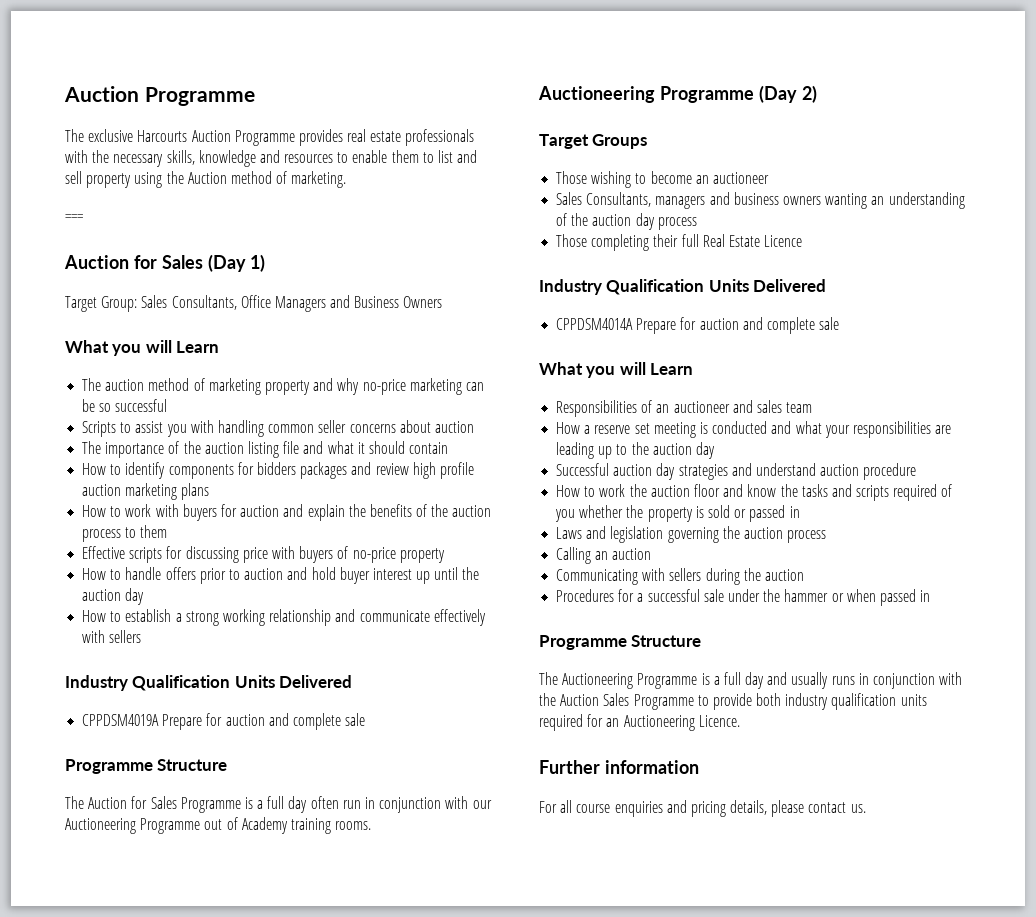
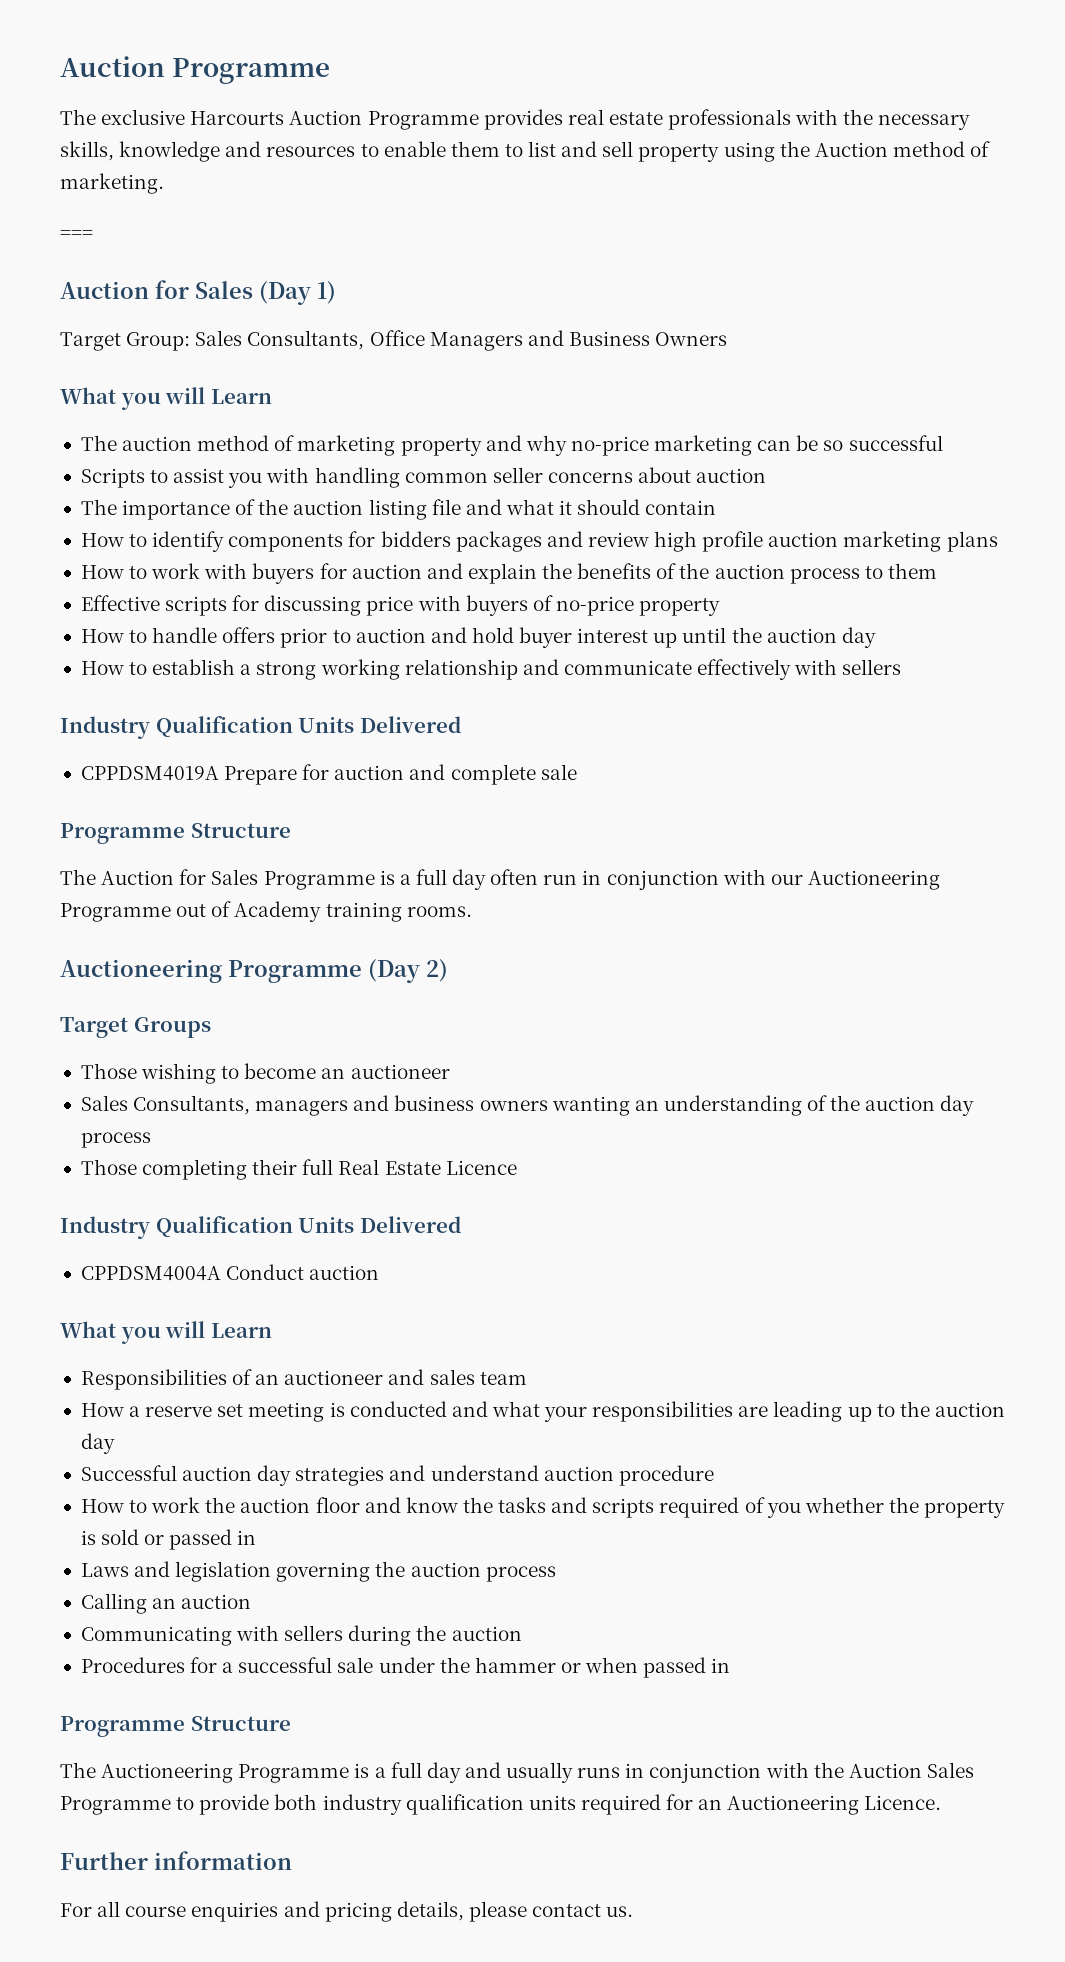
[556,317,840,334] CPPDSM4014A Prepare for auction and complete sale -> [80,1264,380,1281] CPPDSM4004A Conduct auction

